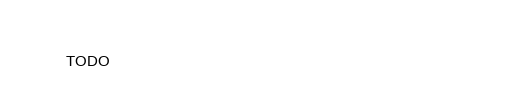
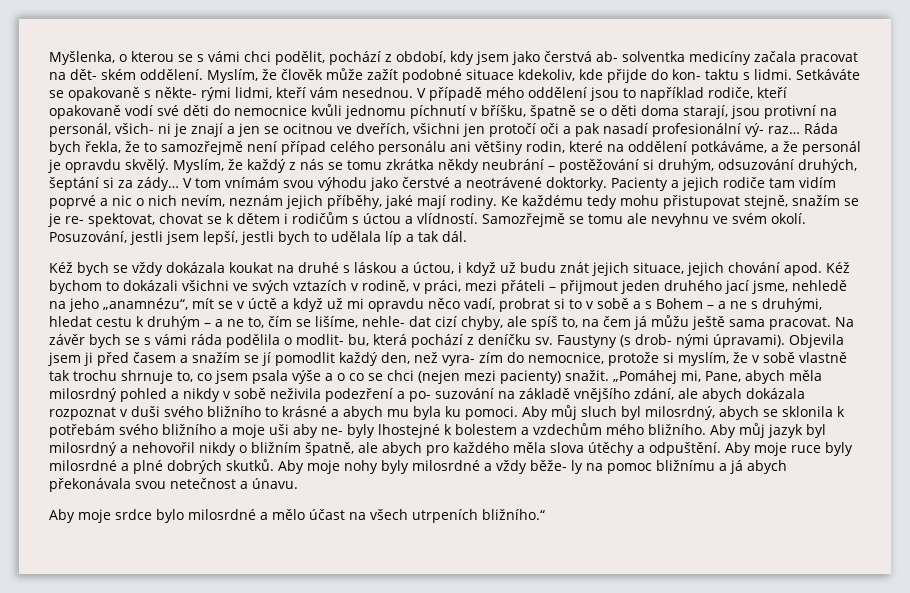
[66,56,110,66] TODO -> [49,51,858,65] [49,68,860,83] [49,87,787,101] [49,104,837,119] [49,123,838,137] [49,141,861,155] [48,159,857,173] [49,177,836,191] [49,195,859,209] [48,212,806,227] [49,231,467,245] [49,262,850,276] [49,280,847,294] [49,298,822,312] [49,315,854,330] [49,334,844,348] [48,352,847,366] [49,370,822,384] [49,388,805,402] [49,405,845,420] [49,423,826,438] [49,442,853,456] [49,459,787,474] [49,478,298,492] [49,509,545,523] Myšlenka, o kterou se s vámi chci podělit, pochází z období, kdy jsem jako čerstvá ab- solventka medicíny začala pracovat na dět- ském oddělení. Myslím, že člověk může zažít podobné situace kdekoliv, kde přijde do kon- taktu s lidmi. Setkáváte se opakovaně s někte- rými lidmi, kteří vám nesednou. V případě mého oddělení jsou to například rodiče, kteří opakovaně vodí své děti do nemocnice kvůli jednomu píchnutí v bříšku, špatně se o děti doma starají, jsou protivní na personál, všich- ni je znají a jen se ocitnou ve dveřích, všichni jen protočí oči a pak nasadí profesionální vý- raz… Ráda bych řekla, že to samozřejmě není případ celého personálu ani většiny rodin, které na oddělení potkáváme, a že personál je opravdu skvělý. Myslím, že každý z nás se tomu zkrátka někdy neubrání – postěžování si druhým, odsuzování druhých, šeptání si za zády… V tom vnímám svou výhodu jako čerstvé a neotrávené doktorky. Pacienty a jejich rodiče tam vidím poprvé a nic o nich nevím, neznám jejich příběhy, jaké mají rodiny. Ke každému tedy mohu přistupovat stejně, snažím se je re- spektovat, chovat se k dětem i rodičům s úctou a vlídností. Samozřejmě se tomu ale nevyhnu ve svém okolí. Posuzování, jestli jsem lepší, jestli bych to udělala líp a tak dál. // Kéž bych se vždy dokázala koukat na druhé s láskou a úctou, i když už budu znát jejich situace, jejich chování apod. Kéž bychom to dokázali všichni ve svých vztazích v rodině, v práci, mezi přáteli – přijmout jeden druhého jací jsme, nehledě na jeho „anamnézu“, mít se v úctě a když už mi opravdu něco vadí, probrat si to v sobě a s Bohem – a ne s druhými, hledat cestu k druhým – a ne to, čím se lišíme, nehle- dat cizí chyby, ale spíš to, na čem já můžu ještě sama pracovat. Na závěr bych se s vámi ráda podělila o modlit- bu, která pochází z deníčku sv. Faustyny (s drob- nými úpravami). Objevila jsem ji před časem a snažím se jí pomodlit každý den, než vyra- zím do nemocnice, protože si myslím, že v sobě vlastně tak trochu shrnuje to, co jsem psala výše a o co se chci (nejen mezi pacienty) snažit. „Pomáhej mi, Pane, abych měla milosrdný pohled a nikdy v sobě neživila podezření a po- suzování na základě vnějšího zdání, ale abych dokázala rozpoznat v duši svého bližního to krásné a abych mu byla ku pomoci. Aby můj sluch byl milosrdný, abych se sklonila k potřebám svého bližního a moje uši aby ne- byly lhostejné k bolestem a vzdechům mého bližního. Aby můj jazyk byl milosrdný a nehovořil nikdy o bližním špatně, ale abych pro každého měla slova útěchy a odpuštění. Aby moje ruce byly milosrdné a plné dobrých skutků. Aby moje nohy byly milosrdné a vždy běže- ly na pomoc bližnímu a já abych překonávala svou netečnost a únavu. // Aby moje srdce bylo milosrdné a mělo účast na všech utrpeních bližního.“

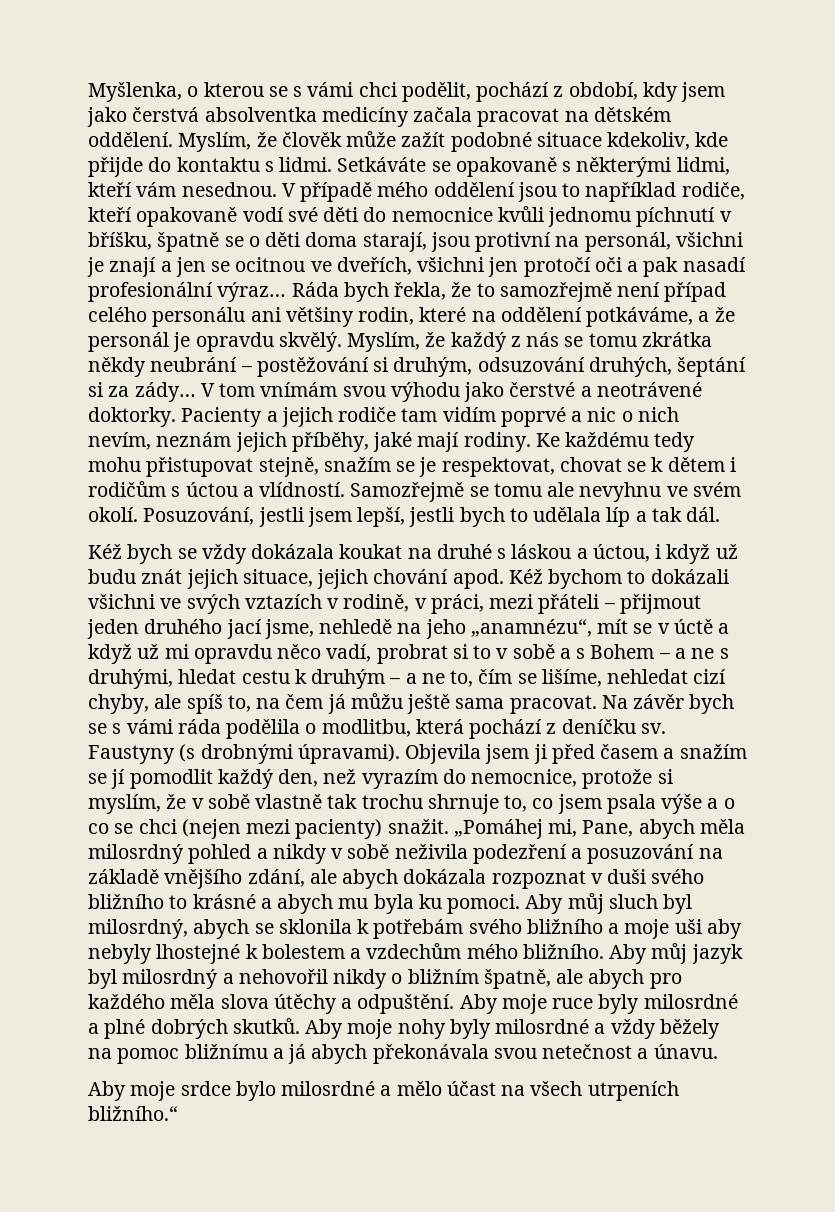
[596,51,685,62] ab- solventka -> [204,107,317,122] absolventka
[70,69,136,80] dět- ském -> [593,107,671,122] dětském
[672,69,739,80] kon- taktu -> [176,157,260,172] kontaktu
[155,87,231,101] někte- rými -> [576,157,672,177] některými
[115,123,171,134] všich- ni -> [675,232,743,247] všichni
[745,123,800,137] vý- raz… -> [217,282,287,302] výraz…
[65,213,155,227] re- spektovat, -> [441,457,555,477] respektovat,
[362,316,431,327] nehle- dat -> [607,669,689,684] nehledat
[296,334,369,346] modlit- bu, -> [321,719,411,737] modlitbu,
[635,334,709,348] drob- nými -> [200,744,293,764] drobnými
[442,352,503,366] vyra- zím -> [361,769,438,789] vyrazím
[409,388,494,402] po- suzování -> [587,844,695,864] posuzování
[321,424,375,438] ne- byly -> [88,944,152,964] nebyly
[530,460,583,474] běže- ly -> [659,1019,720,1039] běžely

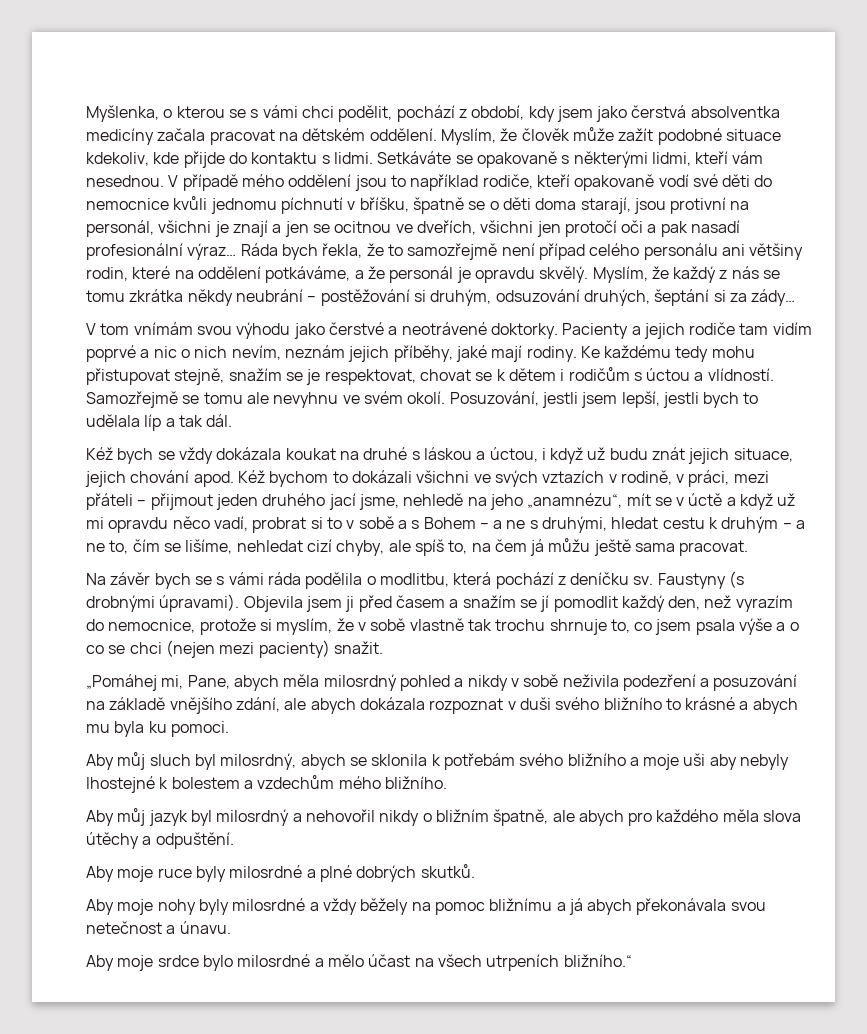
(196, 392) none -> (796, 297) //
(597, 704) none -> (749, 548) //
(449, 826) none -> (383, 647) //
(521, 904) none -> (229, 729) //
(604, 951) none -> (447, 782) //
(455, 1004) none -> (234, 840) //
(300, 1026) none -> (475, 871) //

